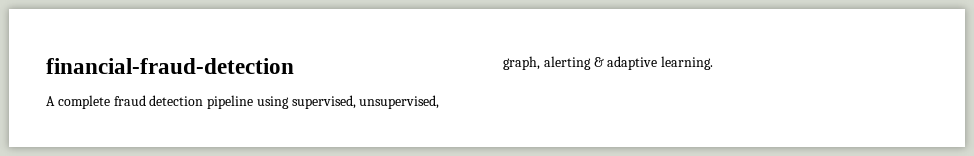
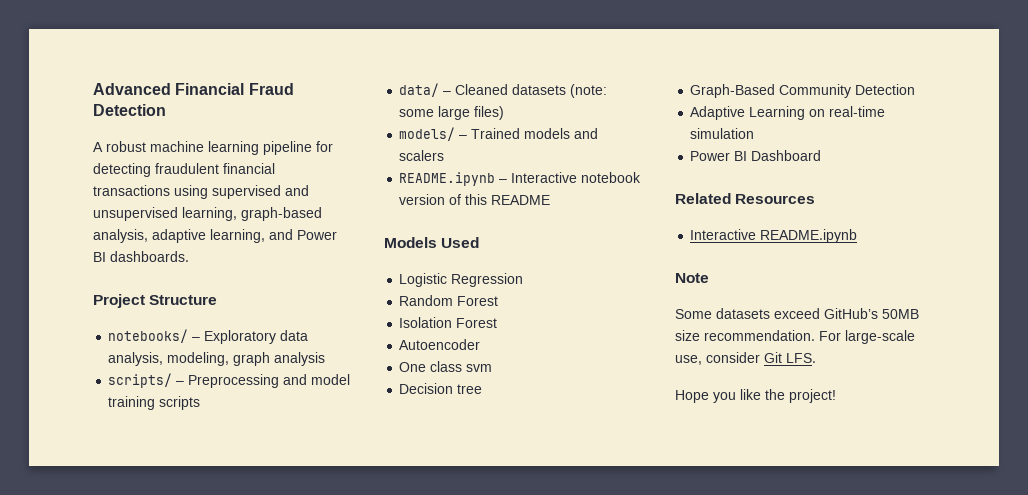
[46,58,294,74] [46,95,440,109] [503,56,714,70] financial-fraud-detection // A complete fraud detection pipeline using supervised, unsupervised, graph, alerting & adaptive learning. -> [93,83,294,95] [93,104,166,116] [93,141,333,155] [93,163,275,177] [93,185,309,199] [93,207,322,221] [93,229,337,243] [93,251,189,262] [93,294,218,308] [108,329,309,344] [108,352,326,366] [108,373,351,388] [108,396,201,410] [399,83,608,98] [399,106,505,120] [399,127,599,141] [399,150,445,161] [399,172,642,186] [399,194,551,205] [384,237,480,248] [399,273,524,287] [399,295,499,306] [399,317,498,328] [399,339,481,350] [399,361,493,372] [399,383,483,394] [690,84,916,98] [690,106,886,120] [690,128,755,139] [690,150,822,161] [675,193,816,204] [690,229,858,243] [675,273,709,283] [675,308,919,319] [675,330,915,344] [675,352,816,365] [675,389,836,403] Advanced Financial Fraud Detection // A robust machine learning pipeline for detecting fraudulent financial transactions using supervised and unsupervised learning, graph-based analysis, adaptive learning, and Power BI dashboards. // Project Structure // notebooks/ – Exploratory data analysis, modeling, graph analysis // scripts/ – Preprocessing and model training scripts // data/ – Cleaned datasets (note: some large files) // models/ – Trained models and scalers // README.ipynb – Interactive notebook version of this README // Models Used // Logistic Regression // Random Forest // Isolation Forest // Autoencoder // One class svm // Decision tree // Graph-Based Community Detection // Adaptive Learning on real-time simulation // Power BI Dashboard // Related Resources // Interactive README.ipynb // Note // Some datasets exceed GitHub’s 50MB size recommendation. For large-scale use, consider Git LFS. // Hope you like the project!

